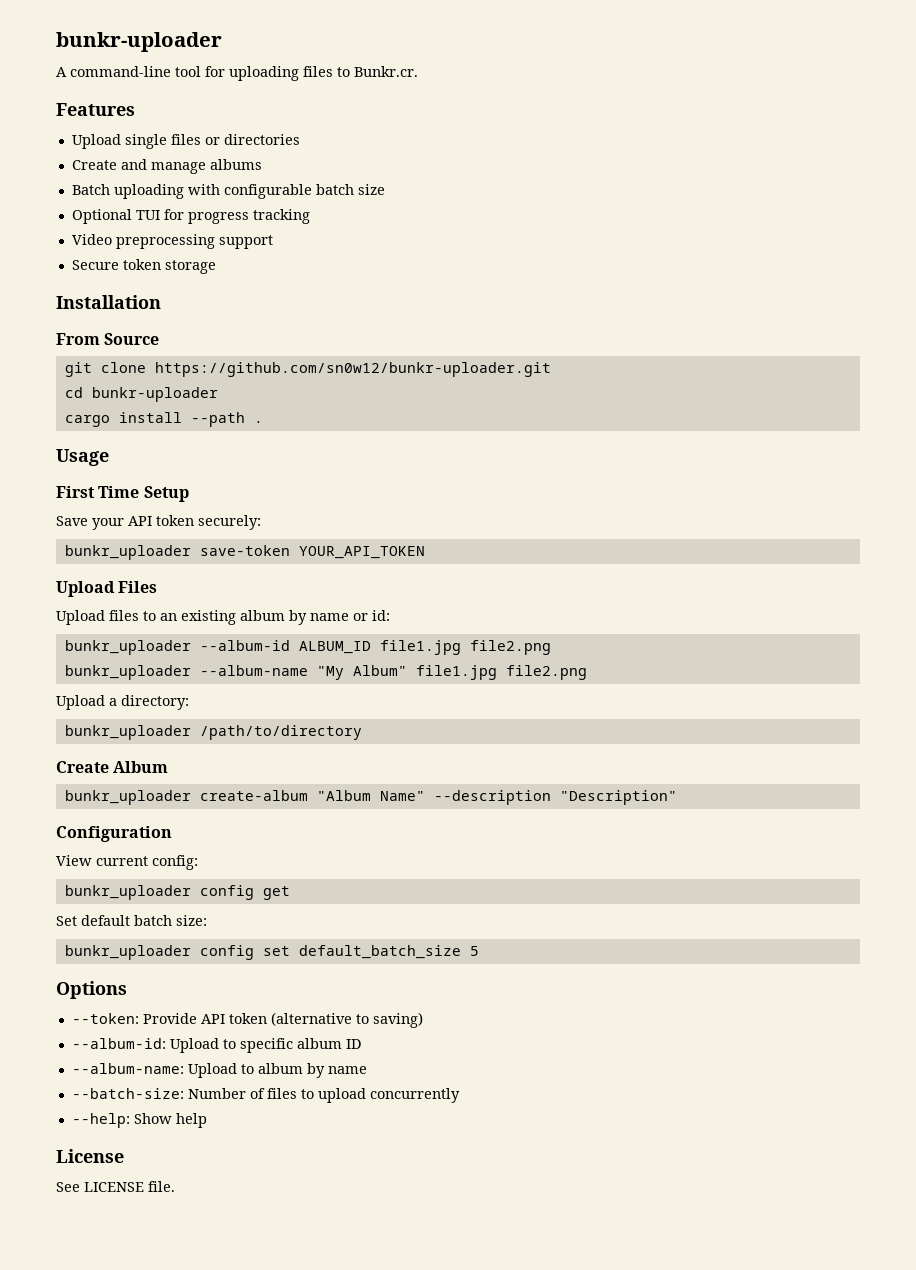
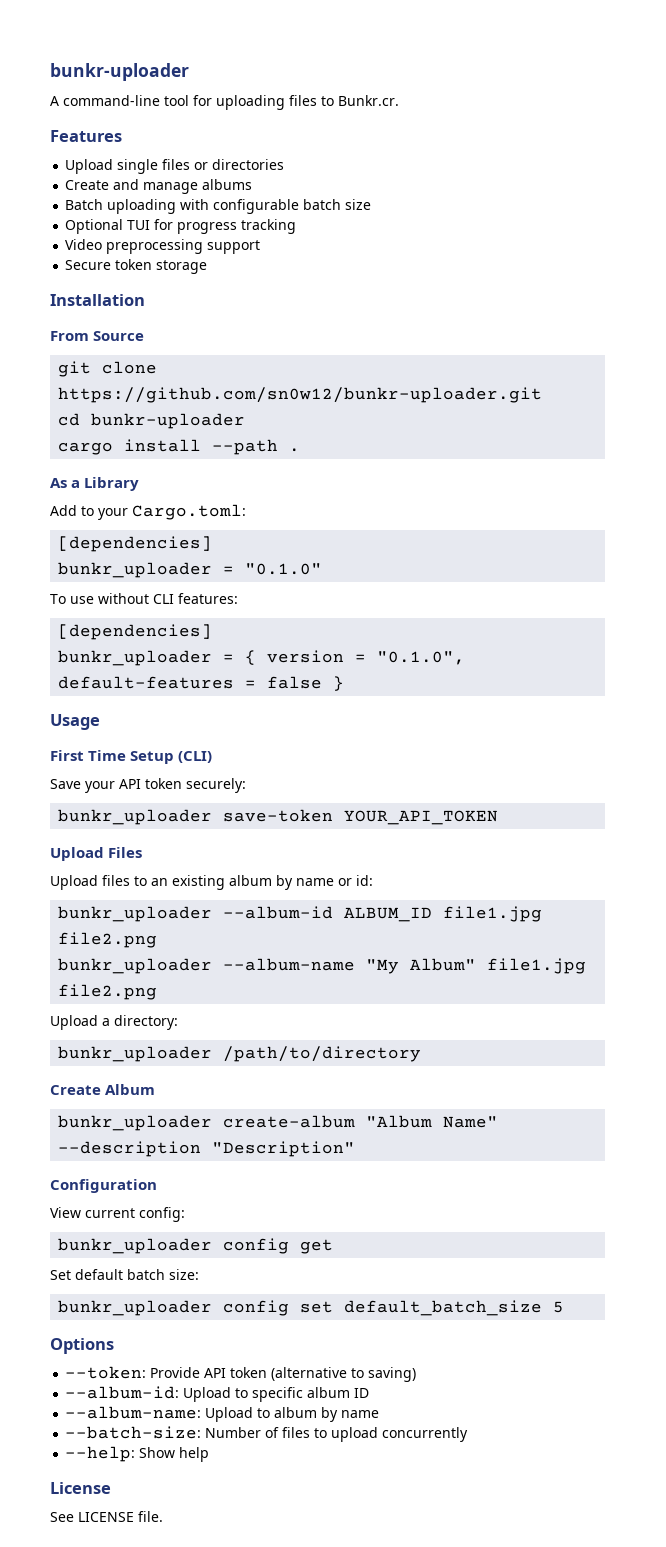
(263, 422) none -> [50,477,140,491] [50,504,246,520] [58,536,213,552] [58,562,323,578] [50,593,238,604] [58,624,213,640] [58,650,466,666] [58,676,345,691] // As a Library // Add to your Cargo.toml: // [dependencies] // bunkr_uploader = "0.1.0" // To use without CLI features: // [dependencies] // bunkr_uploader = { version = "0.1.0", default-features = false }
(189, 494) none -> [178,751,213,763] (CLI)

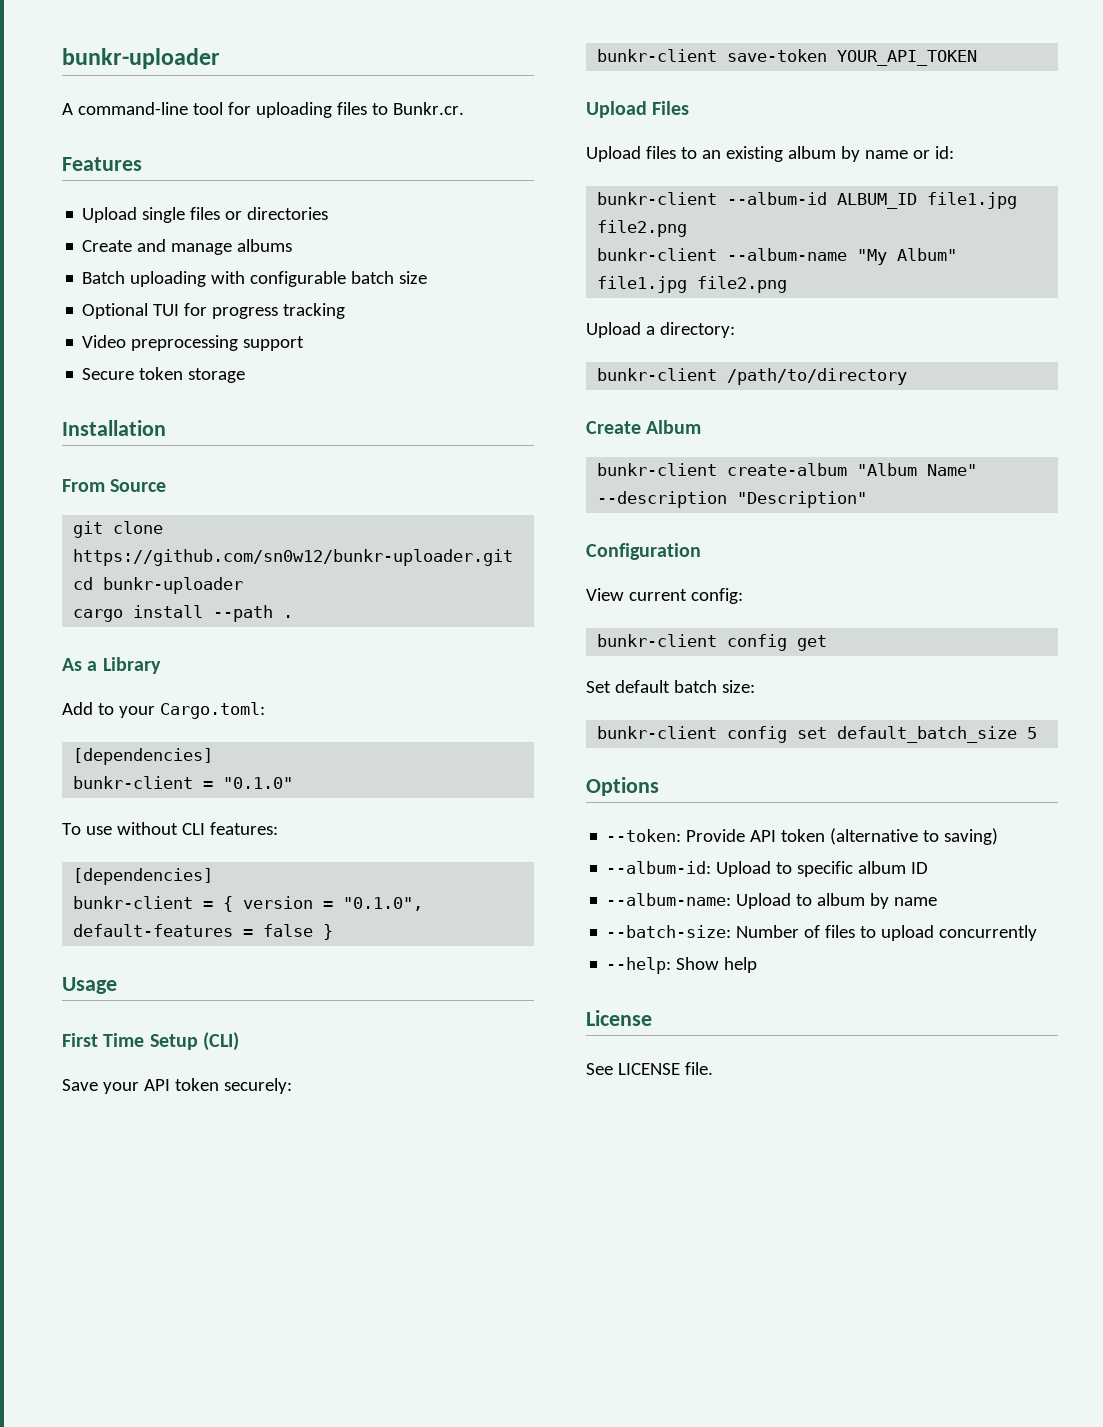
[58,562,213,578] bunkr_uploader -> [73,776,194,789] bunkr-client
[58,650,213,666] bunkr_uploader -> [73,896,194,909] bunkr-client
[58,809,213,825] bunkr_uploader -> [597,49,718,62] bunkr-client
[58,906,213,922] bunkr_uploader -> [597,192,718,205] bunkr-client
[58,958,213,974] bunkr_uploader -> [597,248,718,261] bunkr-client
[58,1046,213,1062] bunkr_uploader -> [597,368,718,381] bunkr-client
[58,1115,213,1131] bunkr_uploader -> [597,463,718,476] bunkr-client
[58,1238,213,1254] bunkr_uploader -> [597,634,718,647] bunkr-client
[58,1300,213,1316] bunkr_uploader -> [597,726,718,739] bunkr-client

